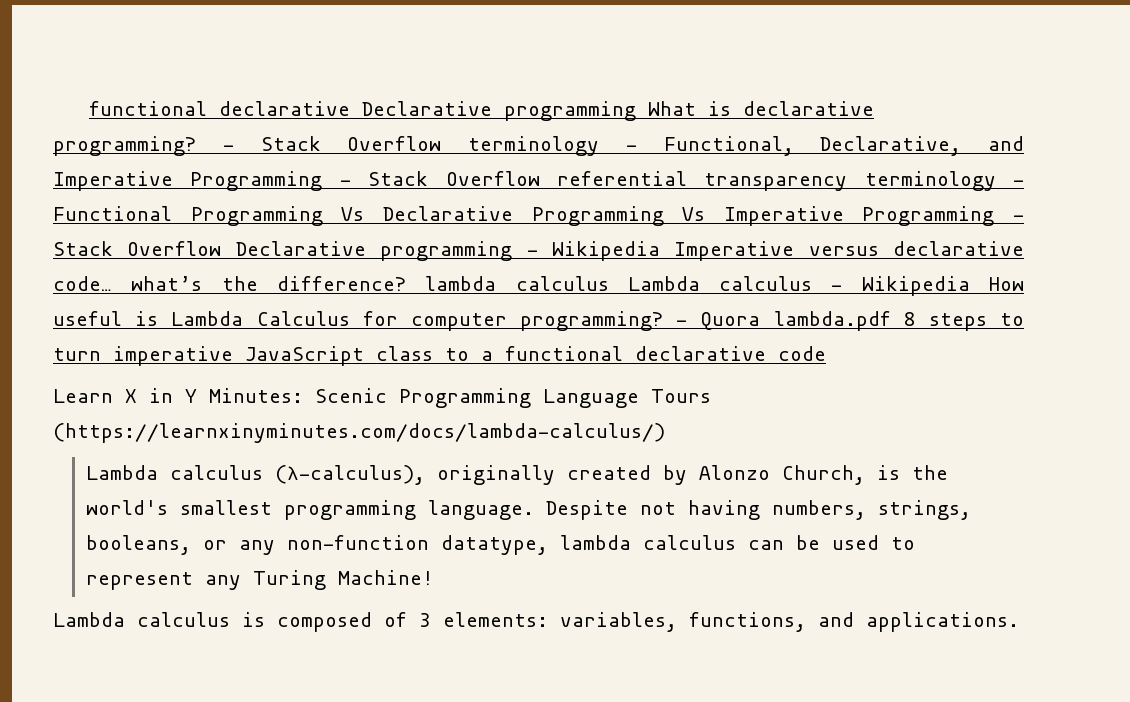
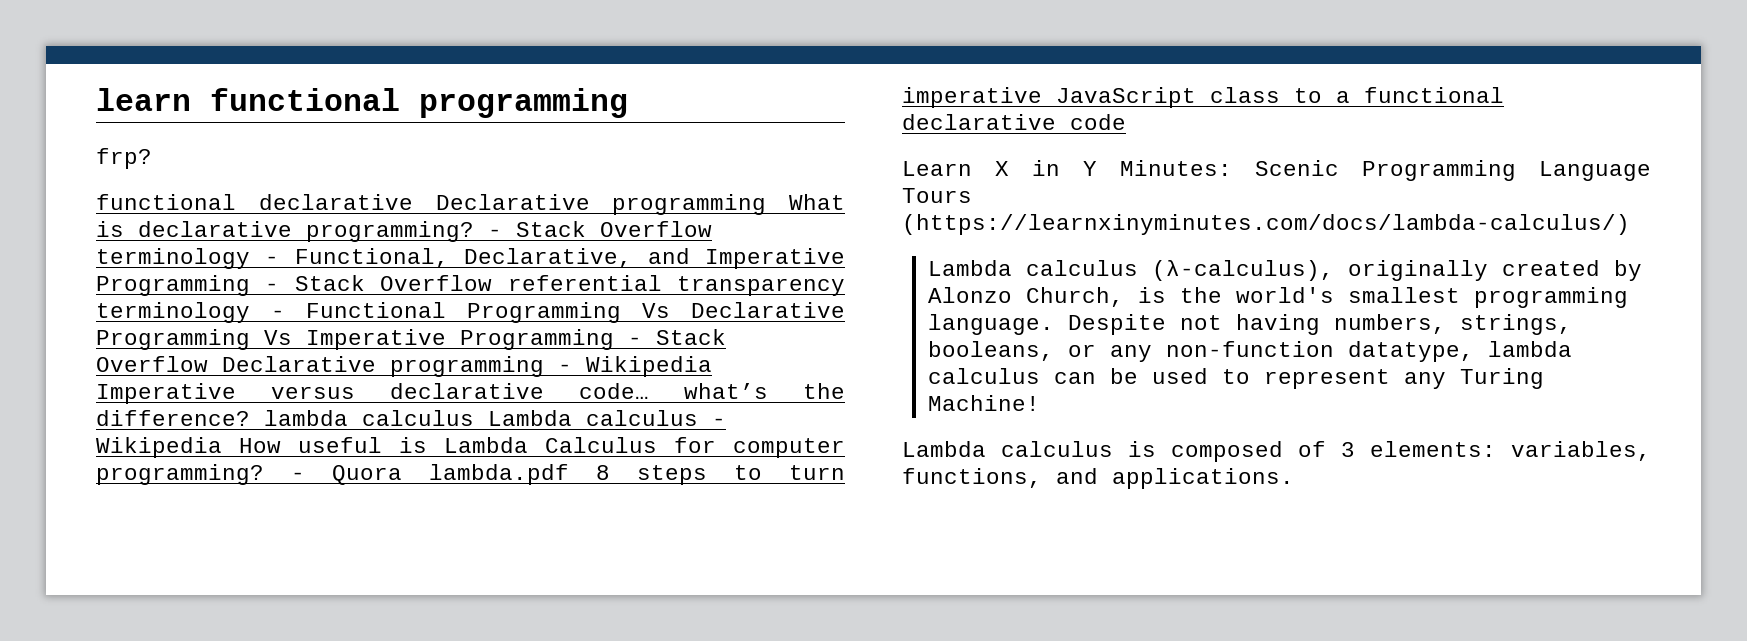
(88, 108) none -> [96,88,628,118] [96,148,152,169] learn functional programming // frp? //

